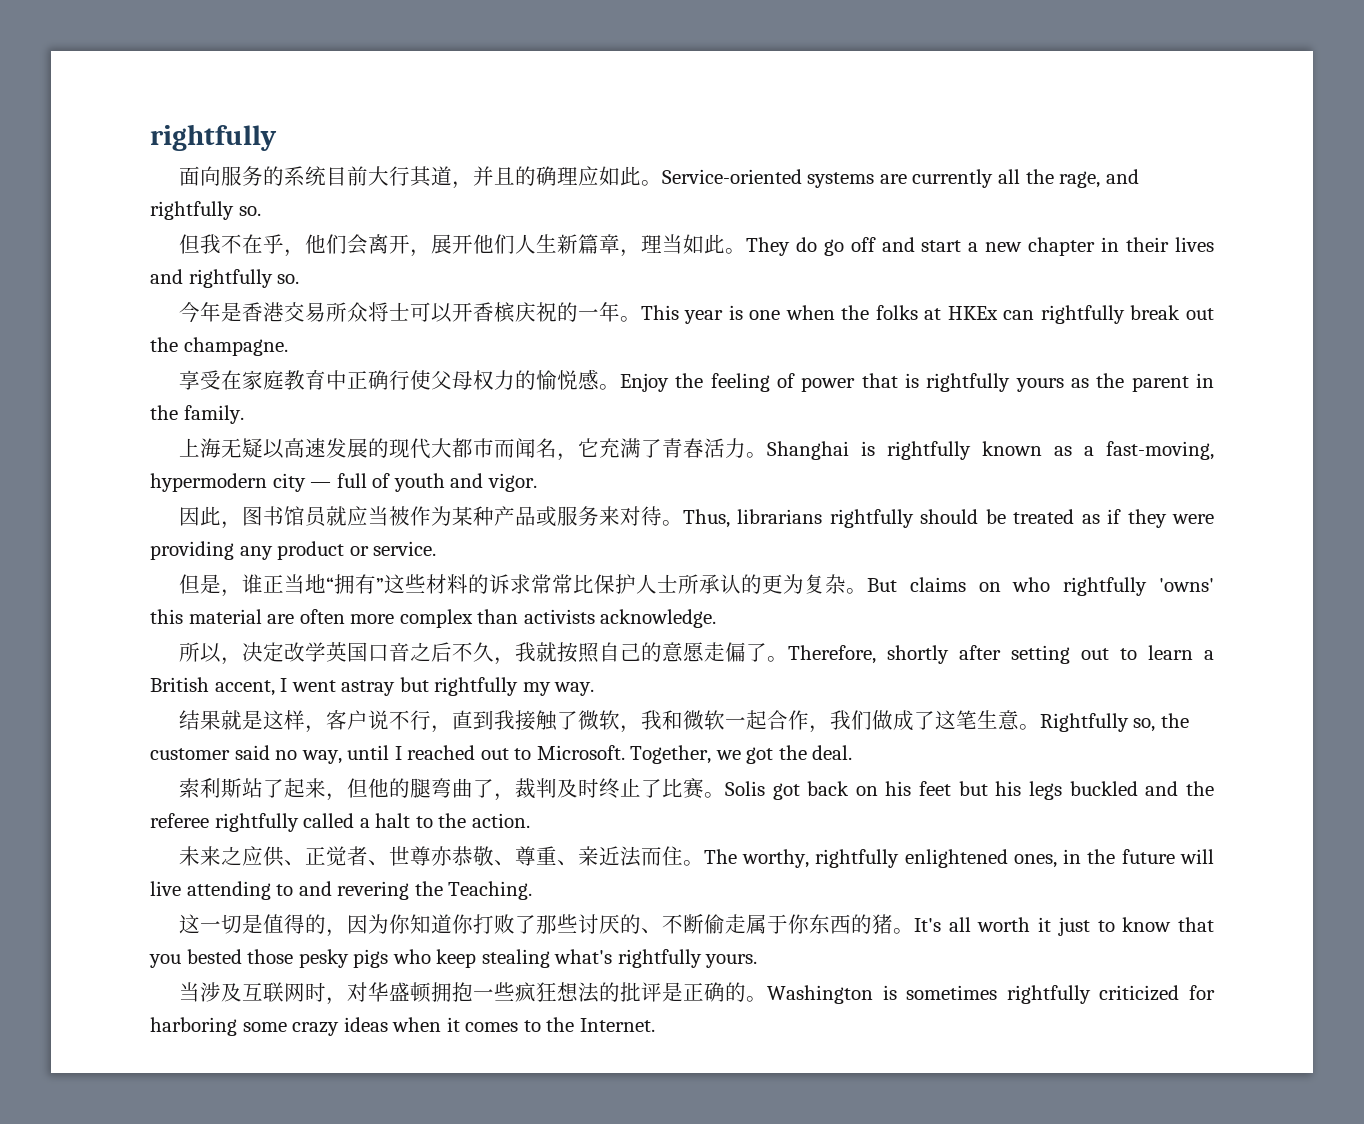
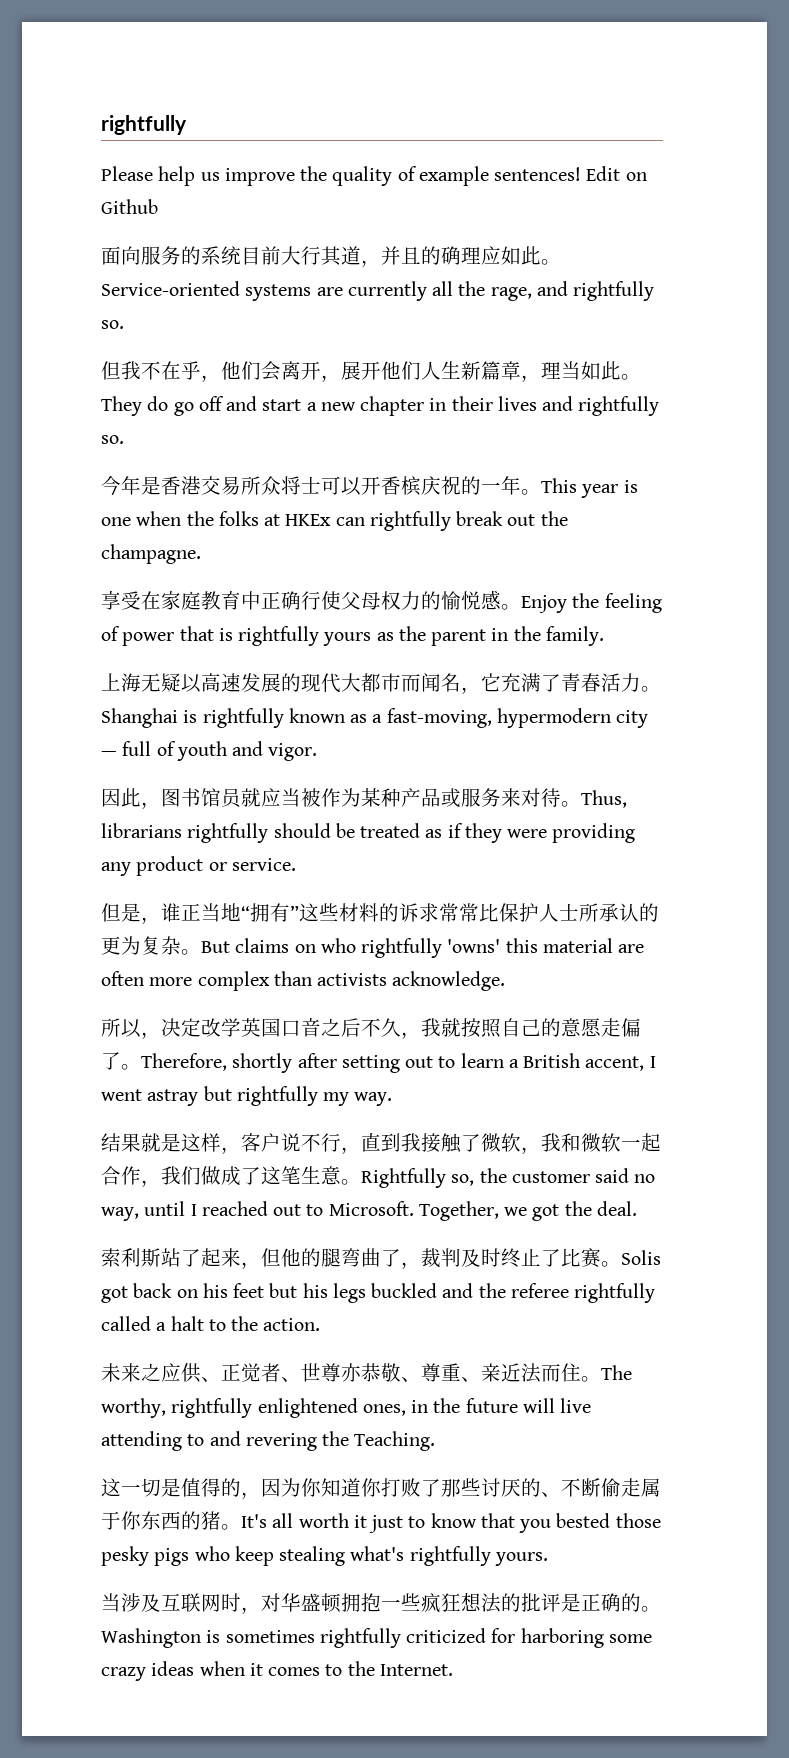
[150,124,277,151] rightfully -> [101,115,187,135] [101,166,647,186] [101,199,158,214] rightfully // Please help us improve the quality of example sentences! Edit on Github

